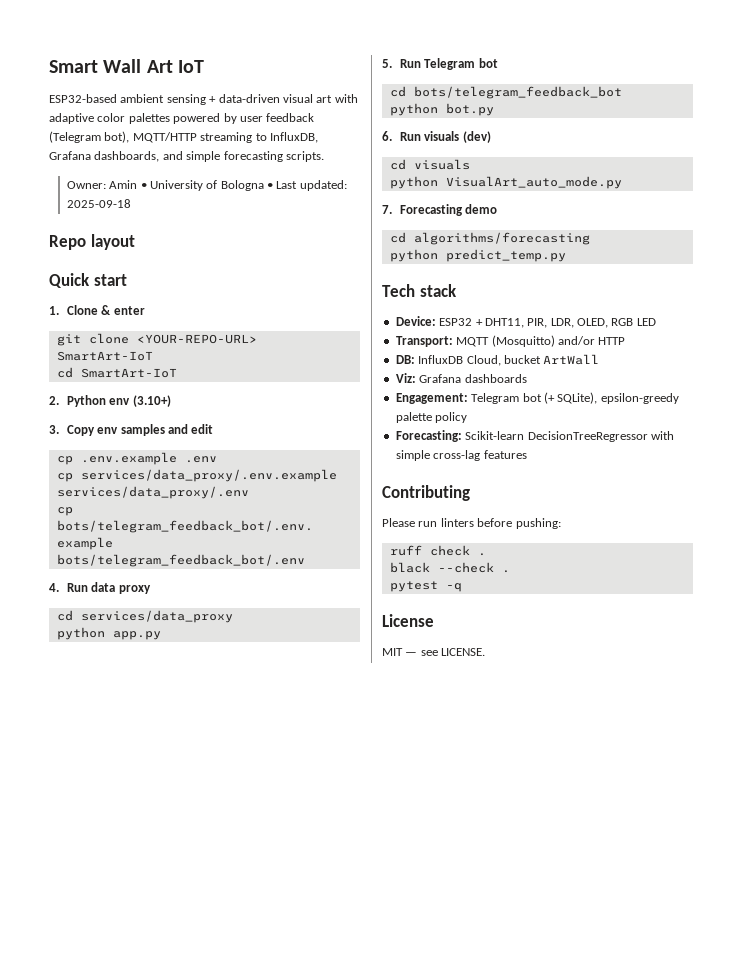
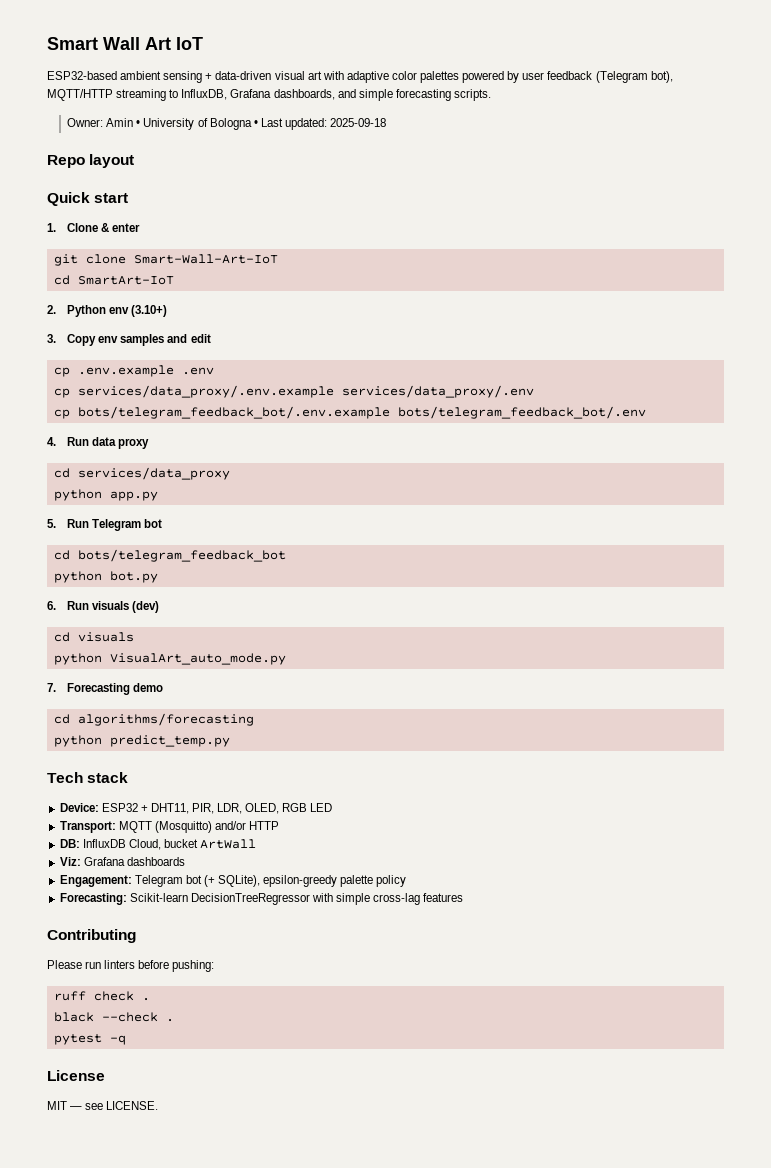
[136,334,257,344] [56,351,153,361] <YOUR-REPO-URL> SmartArt-IoT -> [133,254,278,264] Smart-Wall-Art-IoT

